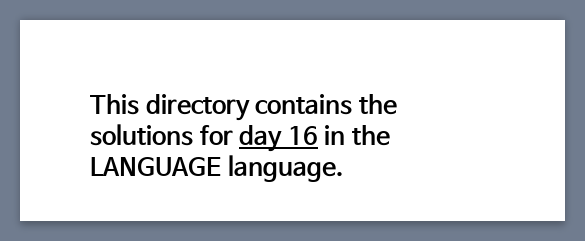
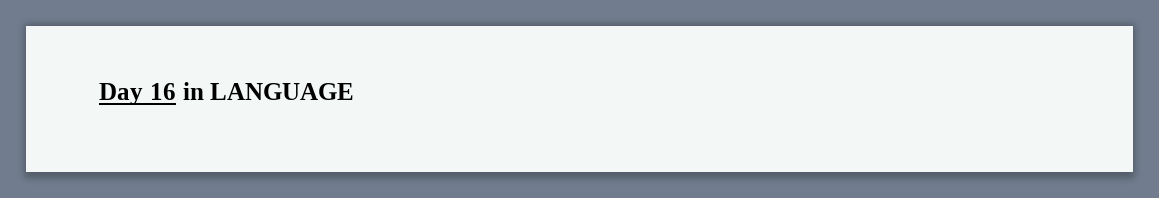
[90,94,397,121] [90,124,391,152] [90,155,343,182] This directory contains the solutions for day 16 in the LANGUAGE language. -> [99,82,355,105] Day 16 in LANGUAGE

